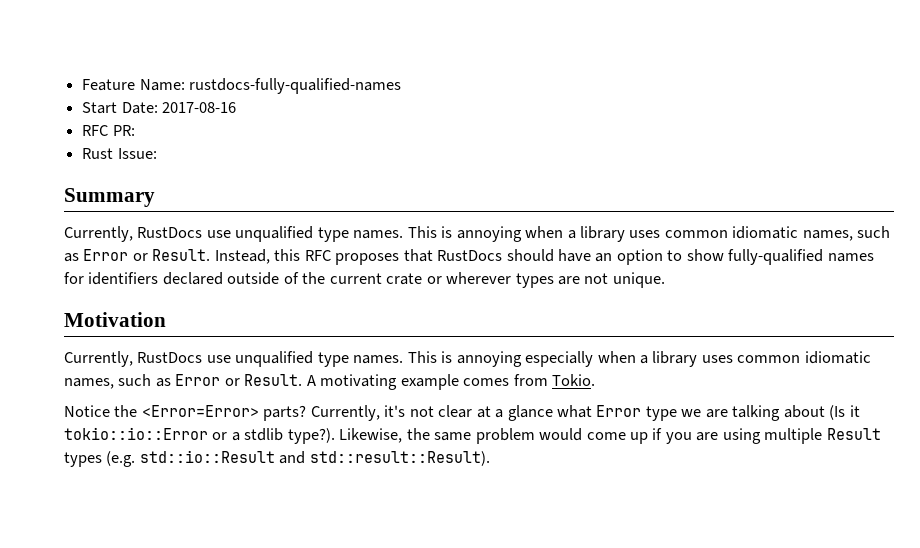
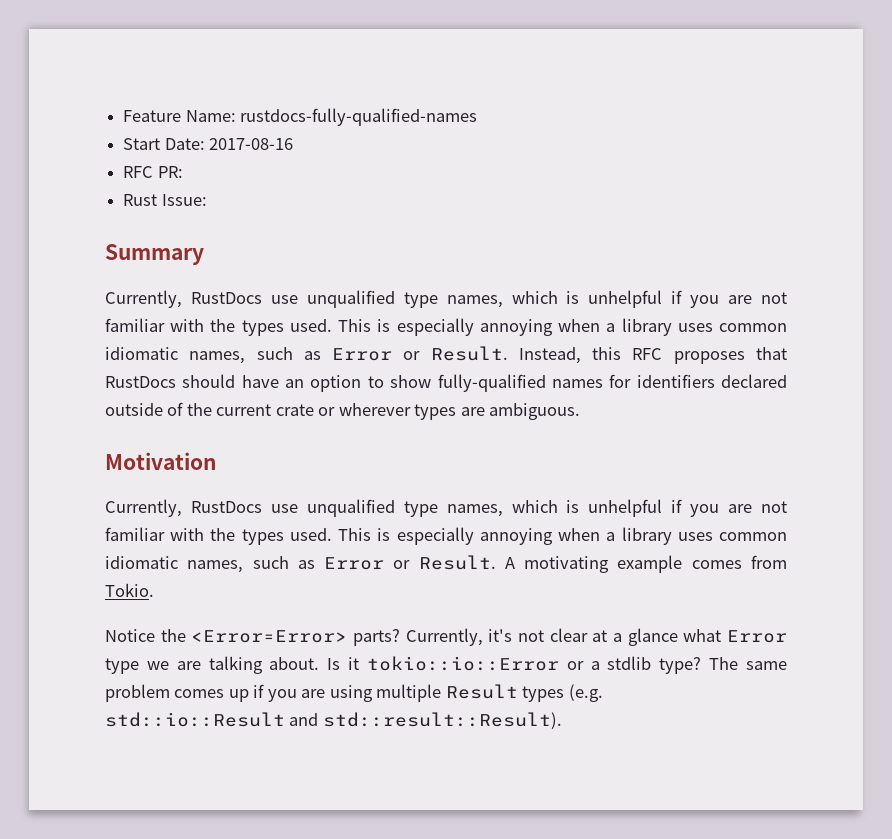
[353,226,453,239] names. This is -> [446,290,787,308] [105,318,474,336] names, which is unhelpful if you are not familiar with the types used. This is especially
[584,272,665,288] not unique. -> [489,403,581,420] ambiguous.
[353,351,594,367] names. This is annoying especially -> [446,499,787,517] [105,527,553,545] names, which is unhelpful if you are not familiar with the types used. This is especially annoying
[783,405,846,420] about (Is -> [269,657,341,670] about. Is
[287,428,626,444] type?). Likewise, the same problem would come -> [659,657,787,674] [105,684,225,702] type? The same problem comes

